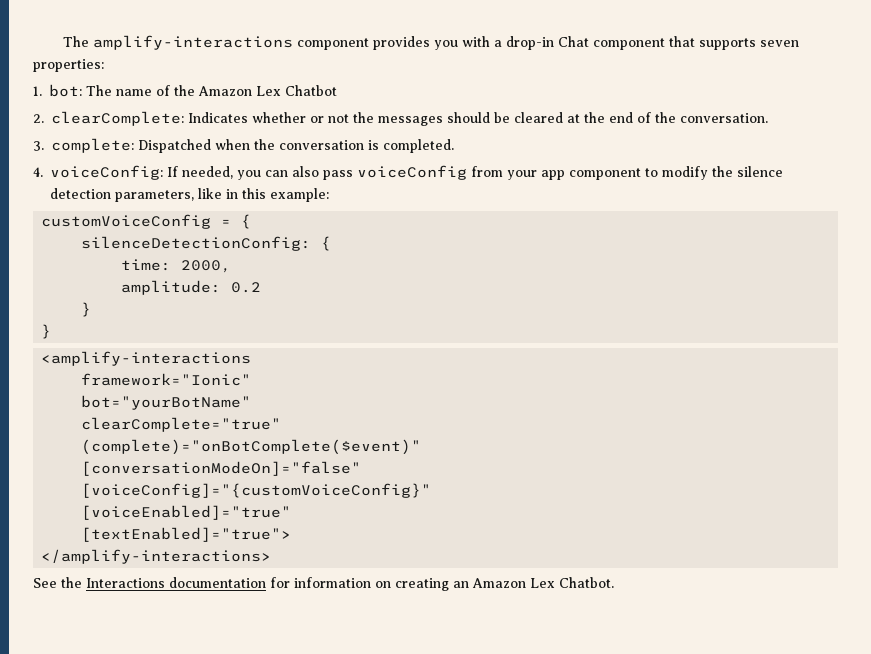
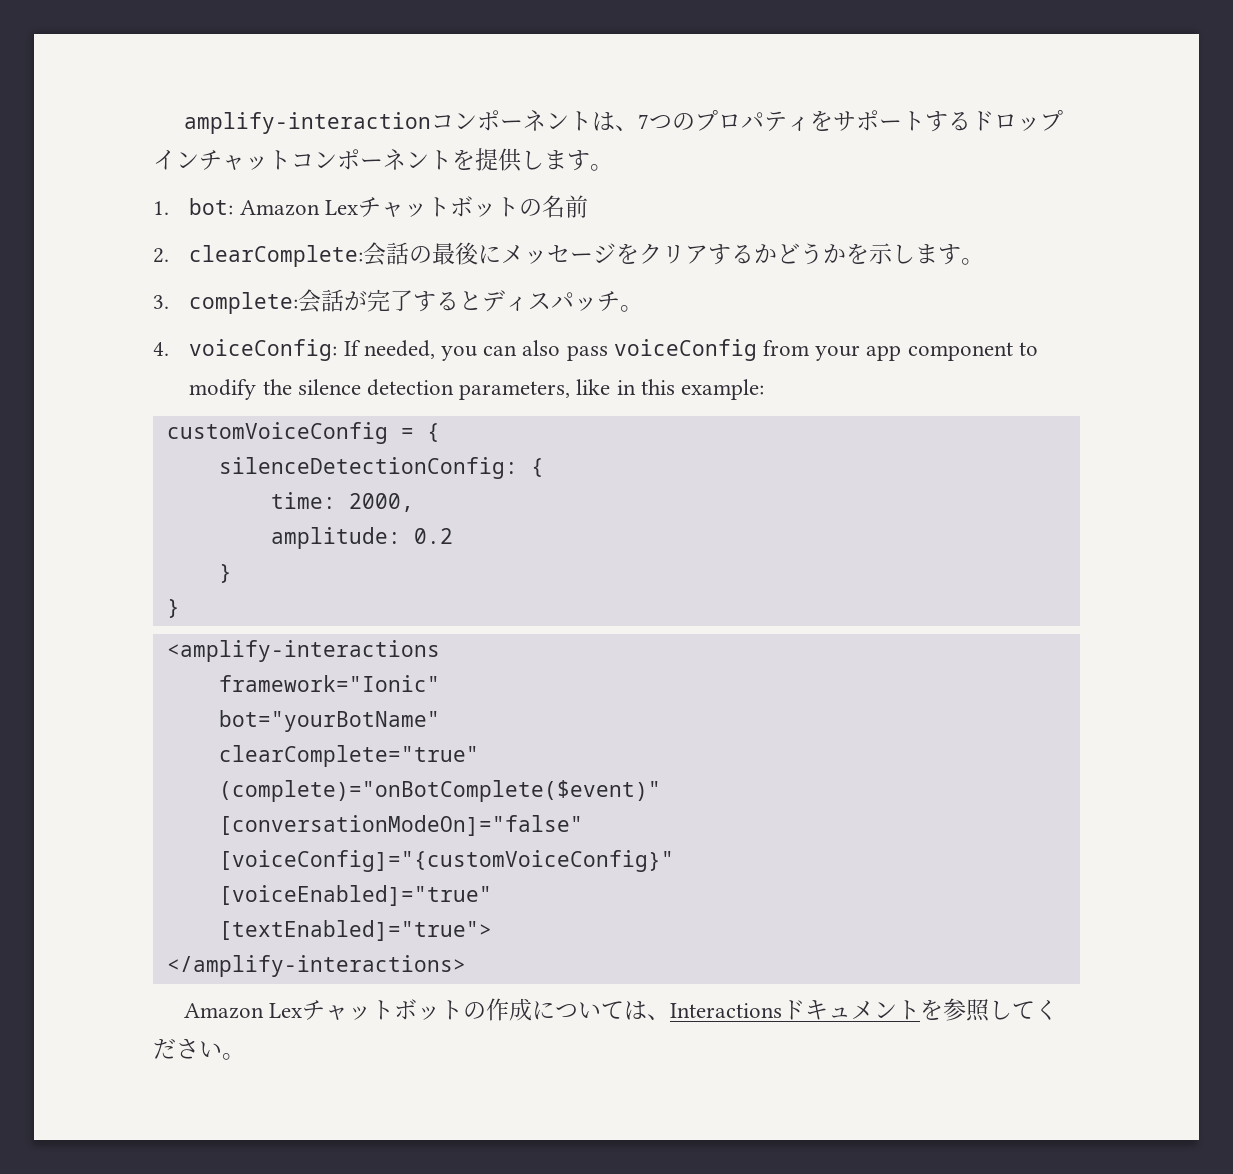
[62,35,799,50] [33,59,104,72] [33,84,337,97] [33,111,768,126] [33,138,454,153] The amplify-interactions component provides you with a drop-in Chat component that supports seven properties: // 1. bot: The name of the Amazon Lex Chatbot // 2. clearComplete: Indicates whether or not the messages should be cleared at the end of the conversation. // 3. complete: Dispatched when the conversation is completed. -> [183,110,1063,134] [153,148,613,172] [153,195,588,218] [153,242,985,267] [153,289,644,314] amplify-interactionコンポーネントは、7つのプロパティをサポートするドロップインチャットコンポーネントを提供します。 // 1. bot: Amazon Lexチャットボットの名前 // 2. clearComplete:会話の最後にメッセージをクリアするかどうかを示します。 // 3. complete:会話が完了するとディスパッチ。
[33,577,614,591] See the Interactions documentation for information on creating an Amazon Lex Chatbot. -> [183,998,1059,1022] [153,1038,245,1060] Amazon Lexチャットボットの作成については、Interactionsドキュメントを参照してください。

